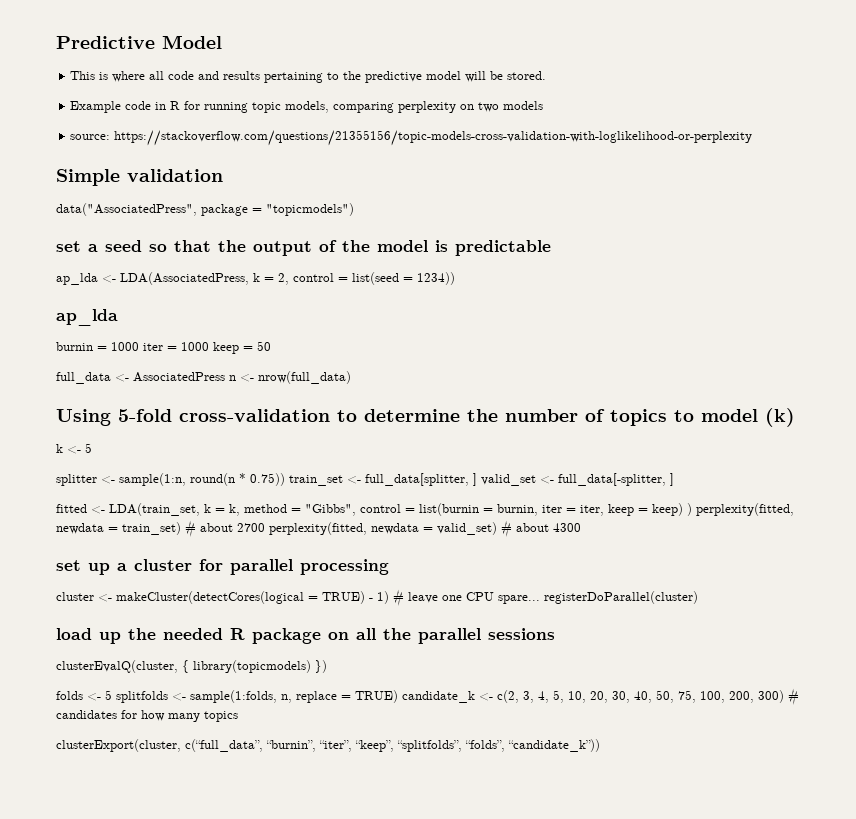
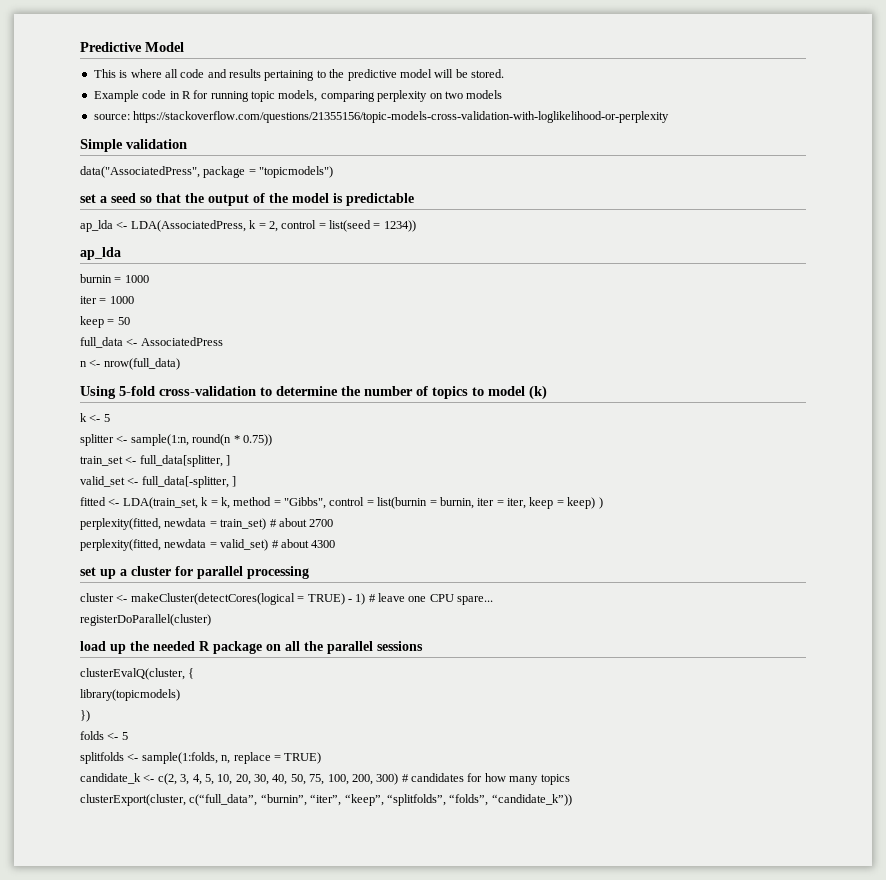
(139, 346) none -> (149, 279) //
(209, 346) none -> (134, 300) //
(225, 377) none -> (223, 341) //
(285, 479) none -> (272, 440) //
(477, 479) none -> (231, 460) //
(692, 509) none -> (603, 503) //
(265, 527) none -> (334, 523) //
(540, 599) none -> (494, 600) //
(189, 666) none -> (195, 673) //
(311, 666) none -> (180, 695) //
(112, 695) none -> (128, 736) //
(398, 696) none -> (322, 758) //

